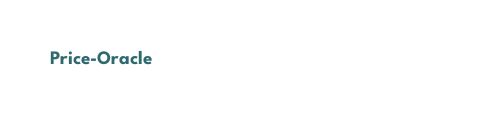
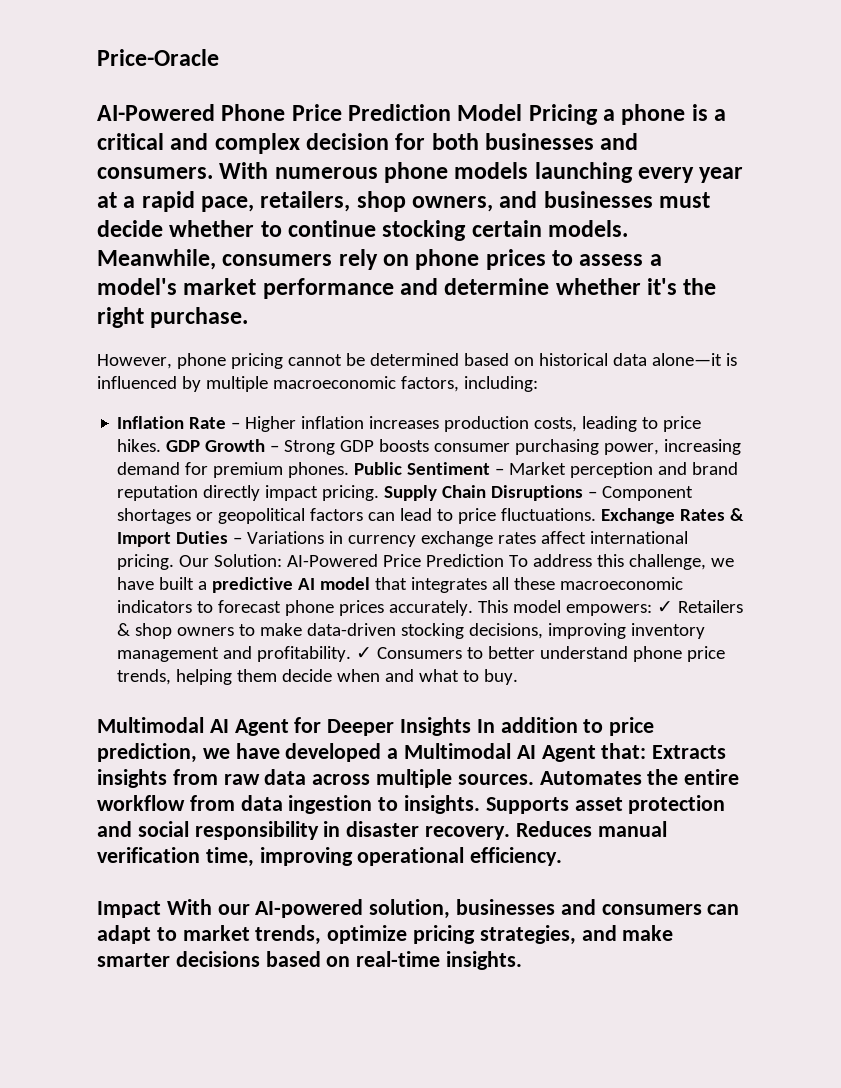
(152, 57) none -> [97,104,727,125] [97,133,639,154] [97,162,744,183] [97,191,711,212] [97,220,629,241] [97,249,662,270] [97,278,717,299] [97,307,249,328] [97,353,737,369] [97,376,538,392] [117,416,702,432] [117,439,742,455] [117,462,739,478] [117,485,694,501] [117,508,745,524] [117,531,689,547] [117,554,735,570] [117,577,684,593] [117,600,744,616] [117,623,706,639] [117,646,726,662] [117,669,519,685] [97,717,655,736] [97,743,727,763] [97,769,740,788] [97,795,726,814] [97,821,667,840] [97,847,563,867] [97,899,740,919] [97,925,674,945] [97,951,523,970] // AI-Powered Phone Price Prediction Model Pricing a phone is a critical and complex decision for both businesses and consumers. With numerous phone models launching every year at a rapid pace, retailers, shop owners, and businesses must decide whether to continue stocking certain models. Meanwhile, consumers rely on phone prices to assess a model's market performance and determine whether it's the right purchase. // However, phone pricing cannot be determined based on historical data alone—it is influenced by multiple macroeconomic factors, including: // Inflation Rate – Higher inflation increases production costs, leading to price hikes. GDP Growth – Strong GDP boosts consumer purchasing power, increasing demand for premium phones. Public Sentiment – Market perception and brand reputation directly impact pricing. Supply Chain Disruptions – Component shortages or geopolitical factors can lead to price fluctuations. Exchange Rates & Import Duties – Variations in currency exchange rates affect international pricing. Our Solution: AI-Powered Price Prediction To address this challenge, we have built a predictive AI model that integrates all these macroeconomic indicators to forecast phone prices accurately. This model empowers: ✓ Retailers & shop owners to make data-driven stocking decisions, improving inventory management and profitability. ✓ Consumers to better understand phone price trends, helping them decide when and what to buy. // Multimodal AI Agent for Deeper Insights In addition to price prediction, we have developed a Multimodal AI Agent that: Extracts insights from raw data across multiple sources. Automates the entire workflow from data ingestion to insights. Supports asset protection and social responsibility in disaster recovery. Reduces manual verification time, improving operational efficiency. // Impact With our AI-powered solution, businesses and consumers can adapt to market trends, optimize pricing strategies, and make smarter decisions based on real-time insights.

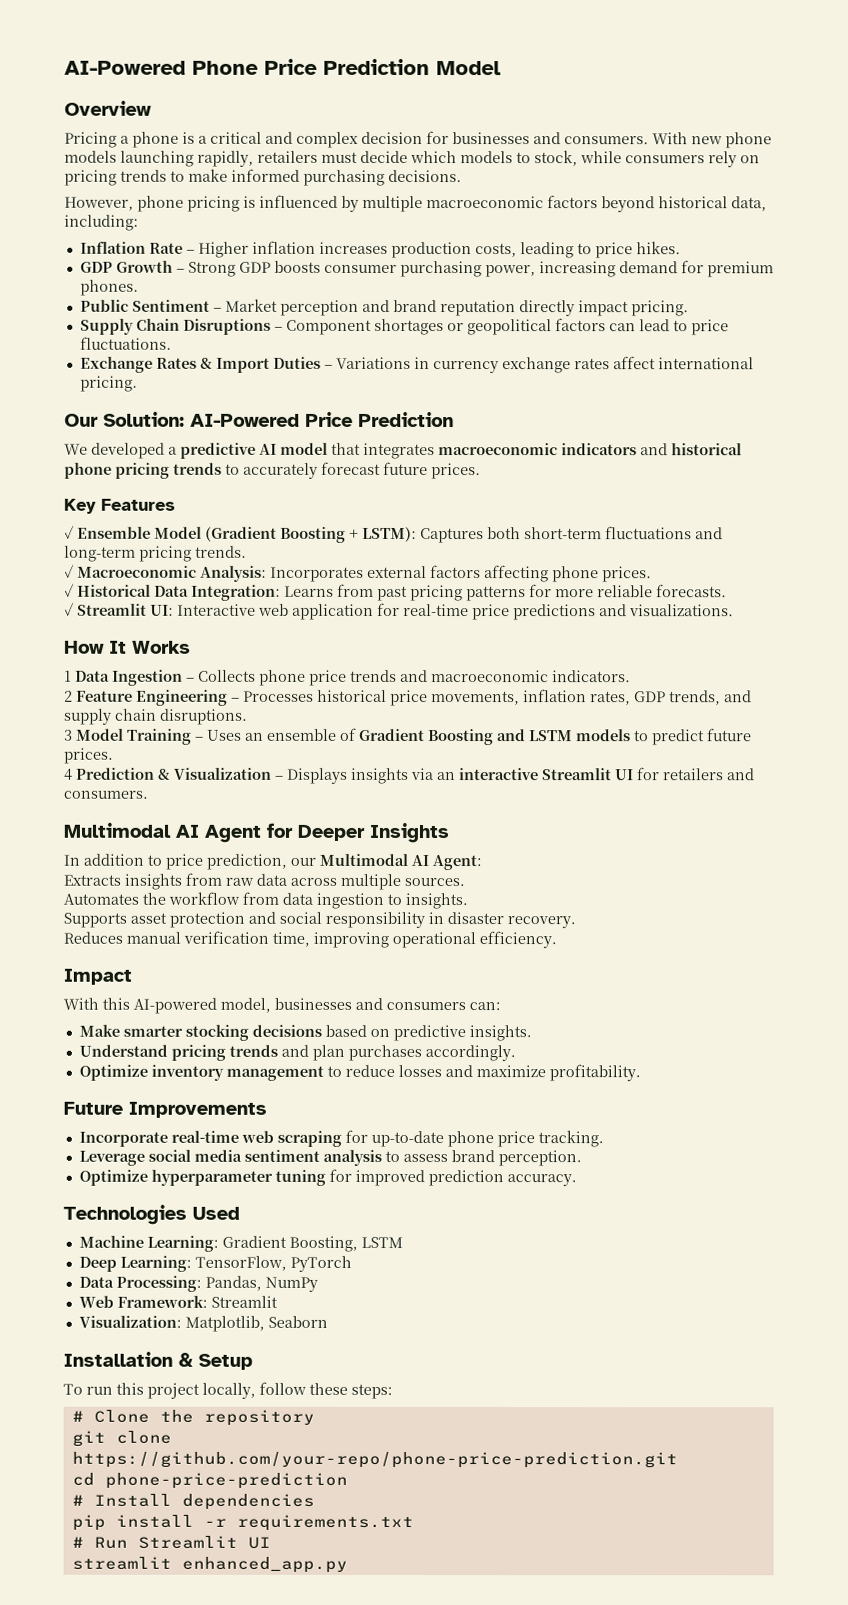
[97,49,219,66] Price-Oracle // -> (64, 67) none
(523, 112) none -> [64,100,152,116] // Overview //
[431,133,479,150] both -> (449, 138) none
[274,167,378,179] numerous -> [691,136,723,145] new
[638,167,744,183] [97,191,711,212] [97,220,629,241] [97,249,662,270] [97,278,717,299] [97,307,249,328] [97,353,722,369] every year at a rapid pace, retailers, shop owners, and businesses must decide whether to continue stocking certain models. Meanwhile, consumers rely on phone prices to assess a model's market performance and determine whether it's the right purchase. // However, phone pricing cannot be determined based on historical data alone—it -> [197,150,760,168] [64,168,462,186] [64,195,240,212] rapidly, retailers must decide which models to stock, while consumers rely on pricing trends to make informed purchasing decisions. // However, phone pricing
[400,376,459,392] factors, -> [547,195,767,213] factors beyond historical data,
(162, 445) none -> (681, 248) //
(350, 470) none -> (139, 287) //
(380, 493) none -> (689, 308) //
(597, 514) none -> (172, 343) //
(175, 562) none -> (138, 383) //
[509,554,735,570] [117,577,195,590] To address this challenge, we have built -> [64,442,165,459] // We developed
[492,577,684,590] [117,600,744,616] [117,623,706,639] [117,646,726,662] [117,669,519,685] all these macroeconomic indicators to forecast phone prices accurately. This model empowers: ✓ Retailers & shop owners to make data-driven stocking decisions, improving inventory management and profitability. ✓ Consumers to better understand phone price trends, helping them decide when and what to buy. -> [438,443,742,456] [64,461,481,480] [64,498,176,514] [64,525,723,544] [64,545,247,562] [64,564,652,583] [64,583,727,602] [64,602,734,621] [64,640,191,654] [64,669,631,686] [64,689,752,707] [64,708,248,725] [64,727,752,746] [64,747,114,764] [64,767,755,784] [64,790,149,799] macroeconomic indicators and historical phone pricing trends to accurately forecast future prices. // Key Features // ✓ Ensemble Model (Gradient Boosting + LSTM): Captures both short-term fluctuations and long-term pricing trends. // ✓ Macroeconomic Analysis: Incorporates external factors affecting phone prices. // ✓ Historical Data Integration: Learns from past pricing patterns for more reliable forecasts. // ✓ Streamlit UI: Interactive web application for real-time price predictions and visualizations. // How It Works // 1 Data Ingestion – Collects phone price trends and macroeconomic indicators. // 2 Feature Engineering – Processes historical price movements, inflation rates, GDP trends, and supply chain disruptions. // 3 Model Training – Uses an ensemble of Gradient Boosting and LSTM models to predict future prices. // 4 Prediction & Visualization – Displays insights via an interactive Streamlit UI for retailers and consumers.
(472, 726) none -> (449, 833) //
[202,743,647,762] we have developed a Multimodal AI Agent that: -> [290,853,482,871] our Multimodal AI Agent: //
(534, 779) none -> (465, 882) //
[684,769,740,785] entire -> (166, 898) none
(481, 804) none -> (468, 901) //
(511, 833) none -> (576, 922) //
[166,899,740,919] [97,925,674,945] [97,951,523,970] With our AI-powered solution, businesses and consumers can adapt to market trends, optimize pricing strategies, and make smarter decisions based on real-time insights. -> [63,997,501,1014] [78,1024,532,1042] [78,1044,516,1062] [78,1064,641,1082] [63,1101,267,1118] [78,1129,604,1148] [78,1149,582,1167] [78,1168,577,1187] [63,1204,240,1225] [78,1235,403,1252] [78,1255,352,1272] [78,1275,318,1292] [78,1295,278,1308] [78,1315,328,1332] [63,1351,253,1370] [63,1381,393,1399] [71,1409,315,1426] [71,1430,172,1447] [71,1451,678,1469] [71,1472,348,1489] [71,1493,315,1510] [71,1514,414,1531] [71,1535,271,1549] [71,1556,348,1573] // With this AI-powered model, businesses and consumers can: // Make smarter stocking decisions based on predictive insights. // Understand pricing trends and plan purchases accordingly. // Optimize inventory management to reduce losses and maximize profitability. // Future Improvements // Incorporate real-time web scraping for up-to-date phone price tracking. // Leverage social media sentiment analysis to assess brand perception. // Optimize hyperparameter tuning for improved prediction accuracy. // Technologies Used // Machine Learning: Gradient Boosting, LSTM // Deep Learning: TensorFlow, PyTorch // Data Processing: Pandas, NumPy // Web Framework: Streamlit // Visualization: Matplotlib, Seaborn // Installation & Setup // To run this project locally, follow these steps: // # Clone the repository // git clone https://github.com/your-repo/phone-price-prediction.git // cd phone-price-prediction // # Install dependencies // pip install -r requirements.txt // # Run Streamlit UI // streamlit enhanced_app.py

